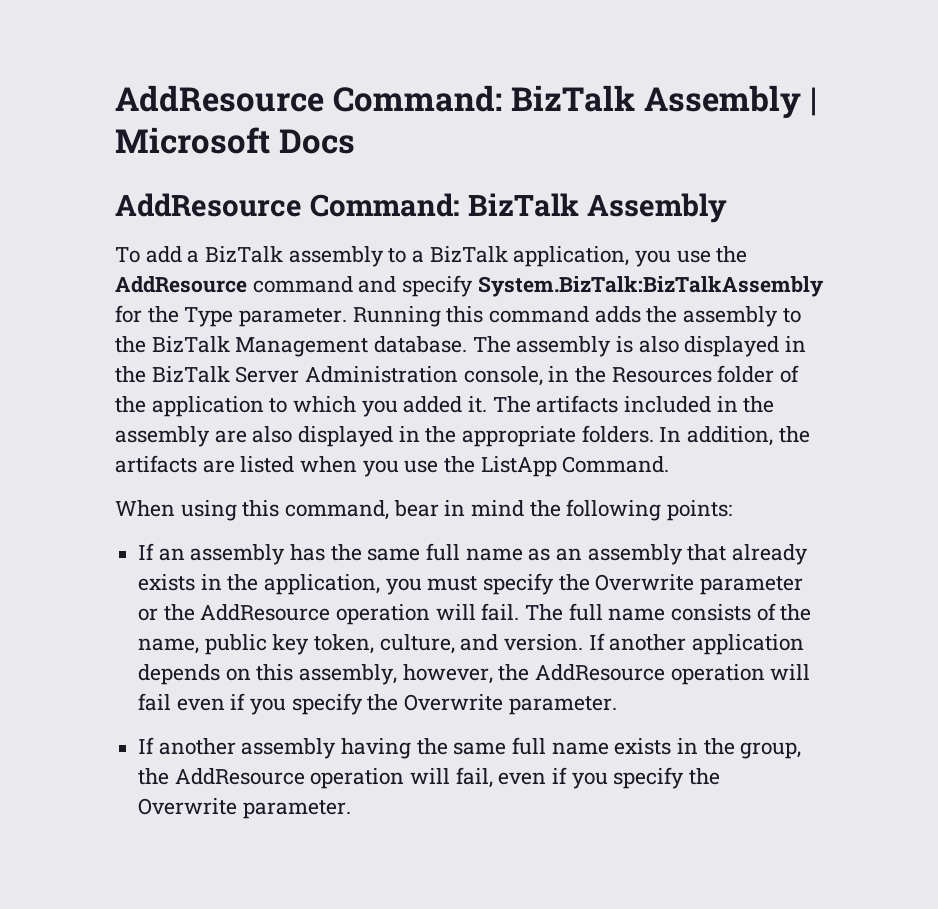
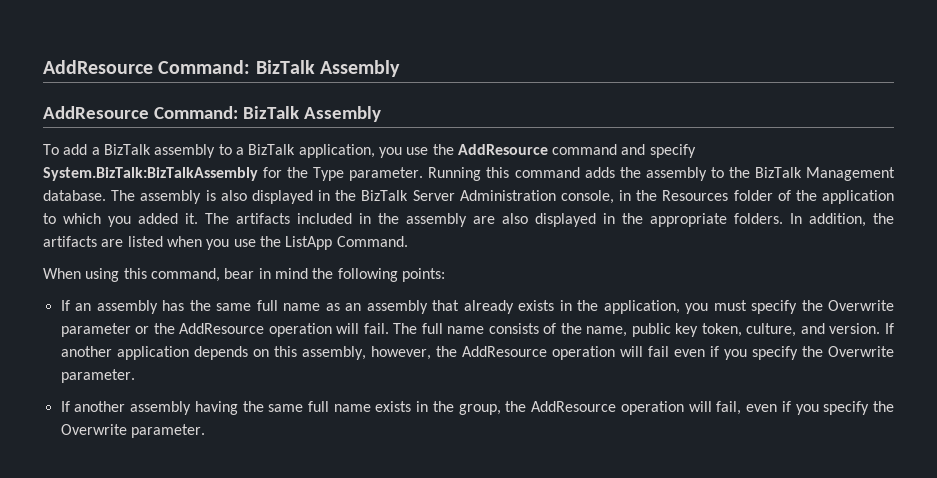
[115,85,817,119] [115,127,355,154] AddResource Command: BizTalk Assembly | Microsoft Docs -> [43,60,400,77] AddResource Command: BizTalk Assembly

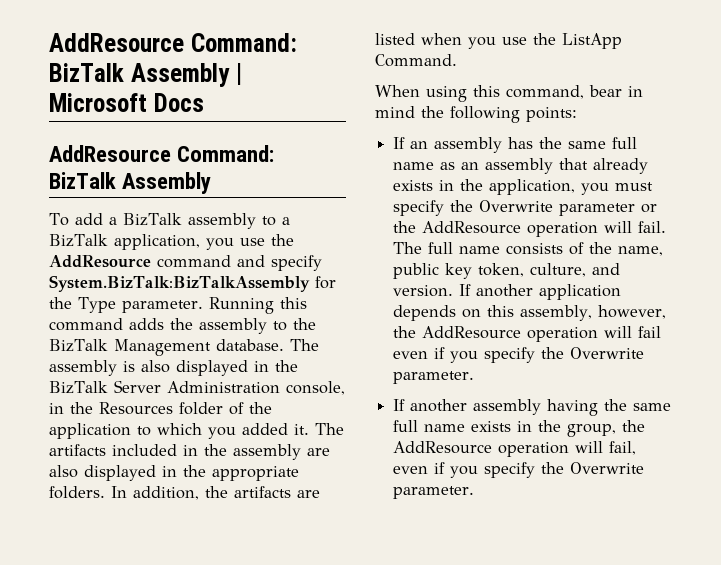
[43,60,400,77] AddResource Command: BizTalk Assembly -> [49,33,297,52] [49,63,242,87] [49,93,204,112] AddResource Command: BizTalk Assembly | Microsoft Docs

